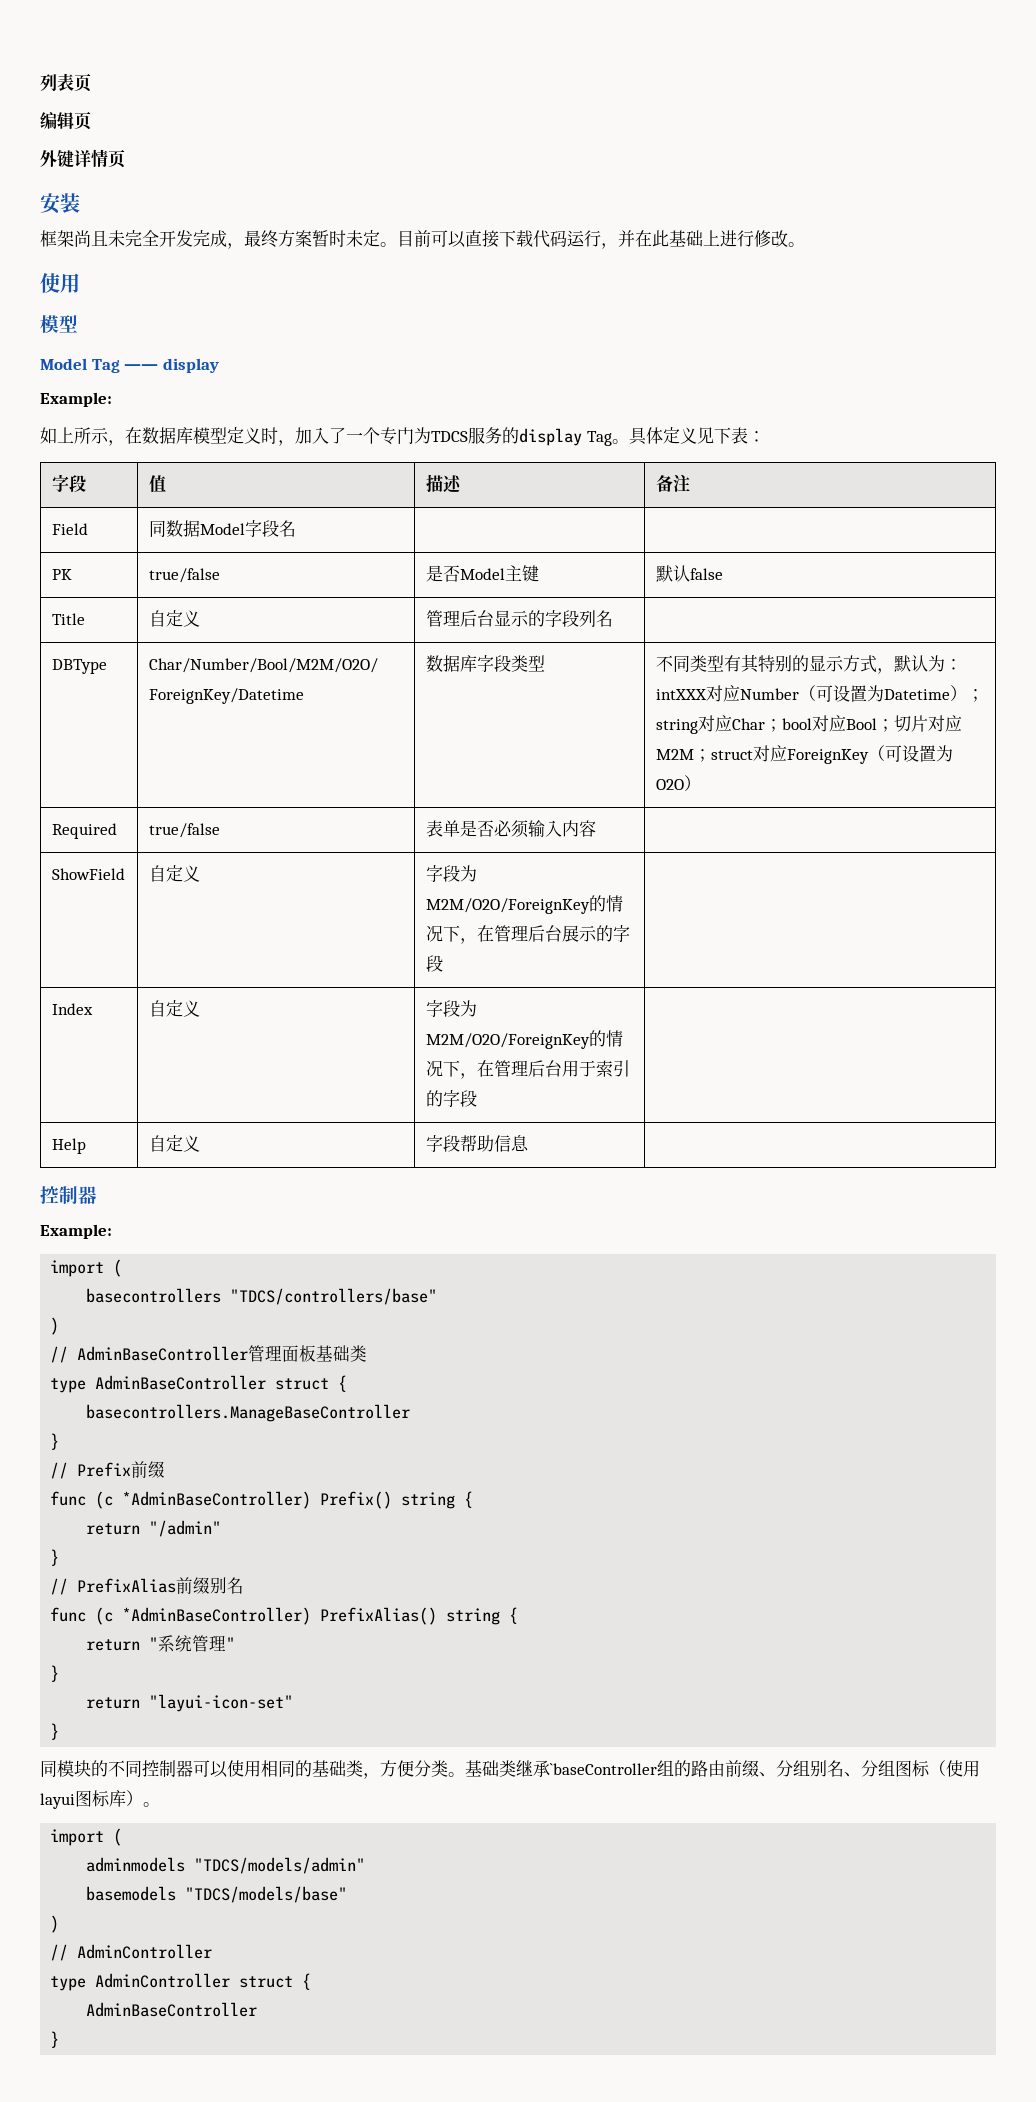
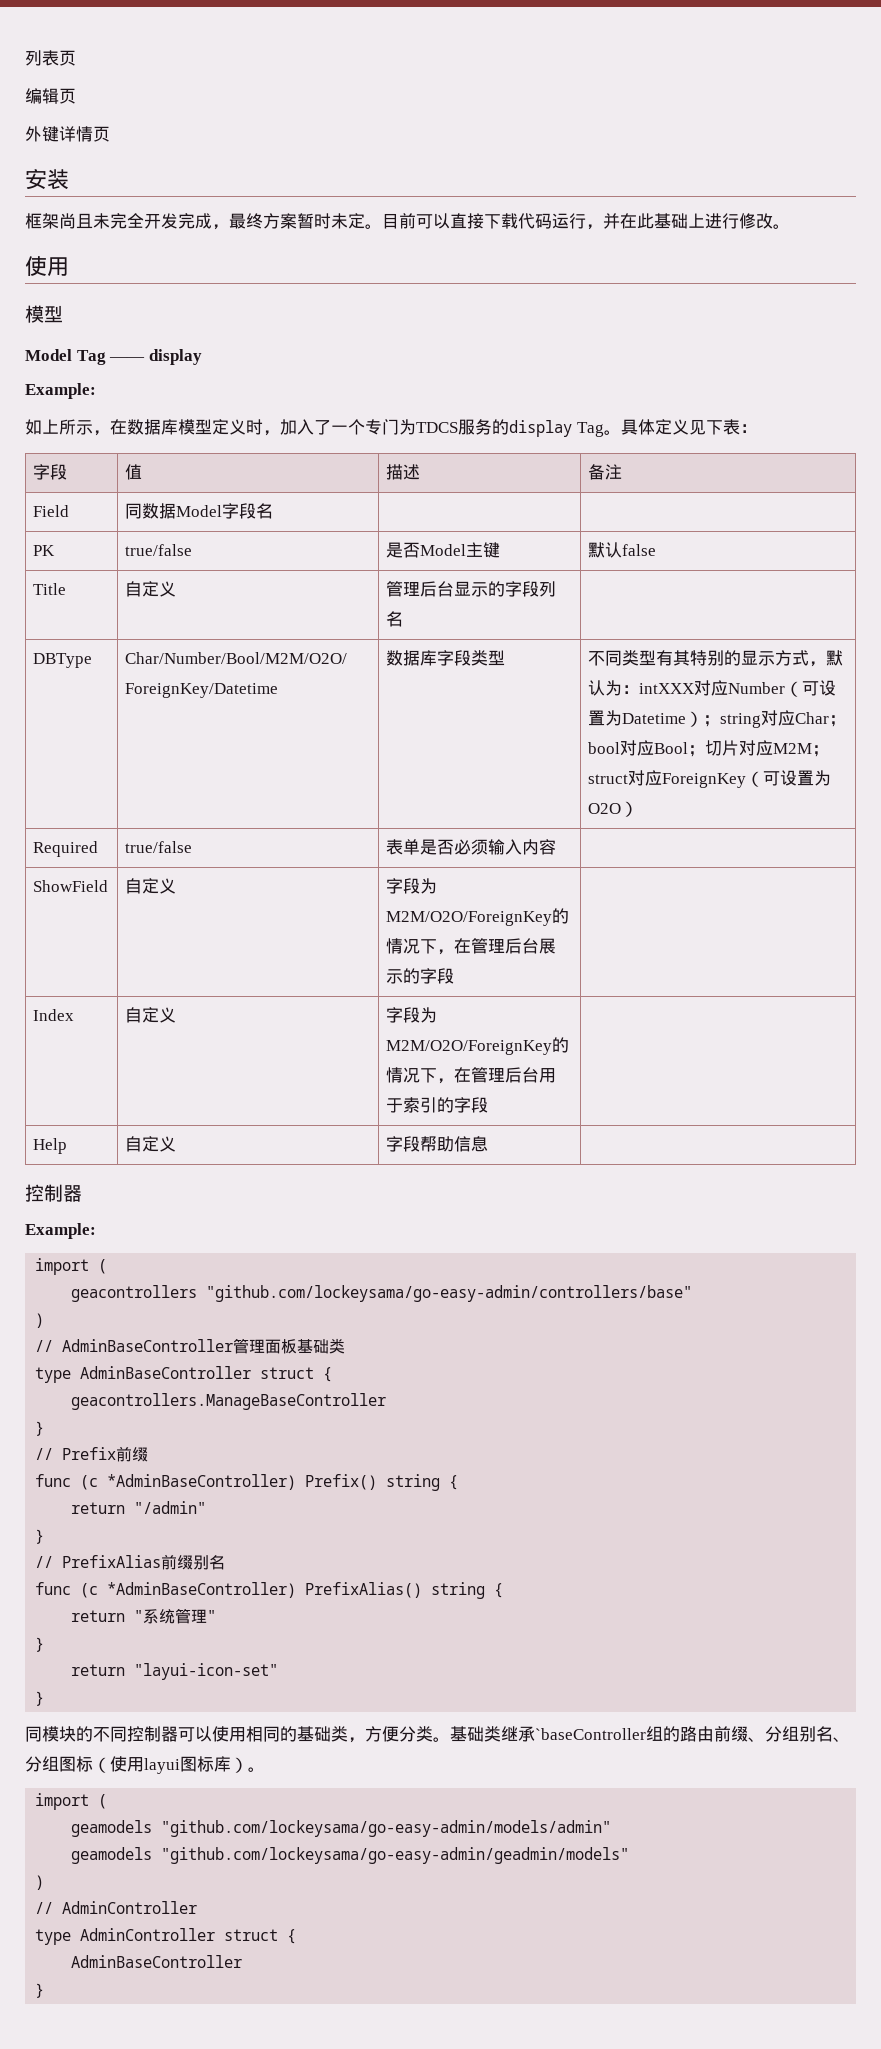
[86,1288,438,1305] basecontrollers "TDCS/controllers/base" -> [71,1285,693,1302] geacontrollers "github.com/lockeysama/go-easy-admin/controllers/base"
[86,1404,411,1422] basecontrollers.ManageBaseController -> [71,1393,387,1410] geacontrollers.ManageBaseController
[86,1857,366,1874] [86,1886,348,1903] adminmodels "TDCS/models/admin" // basemodels "TDCS/models/base" -> [71,1820,612,1837] [71,1847,630,1864] geamodels "github.com/lockeysama/go-easy-admin/models/admin" // geamodels "github.com/lockeysama/go-easy-admin/geadmin/models"

